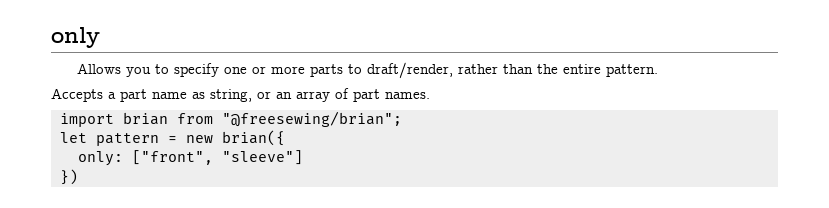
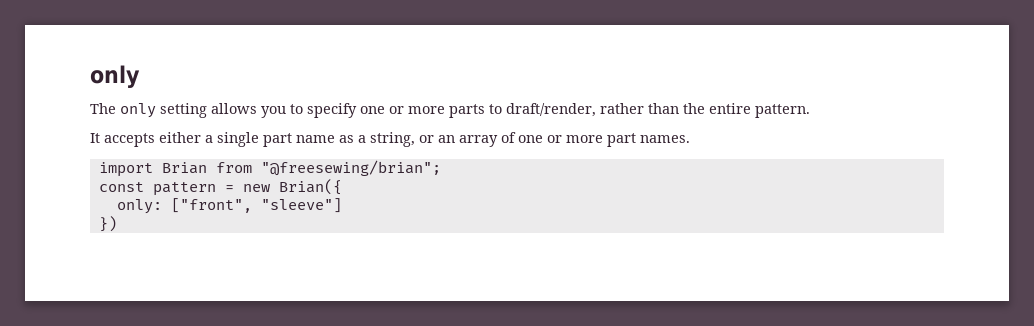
[76,63,121,74] Allows -> [90,103,257,118] The only setting allows
[51,88,116,102] Accepts a -> [90,132,259,147] It accepts either a single
(205, 95) none -> [358,135,366,143] a
(349, 93) none -> [518,135,603,143] one or more
[122,112,168,125] brian -> [161,162,207,174] Brian
[59,132,87,143] let -> [98,182,144,192] const
[221,130,285,146] brian({ -> [278,179,342,195] Brian({

